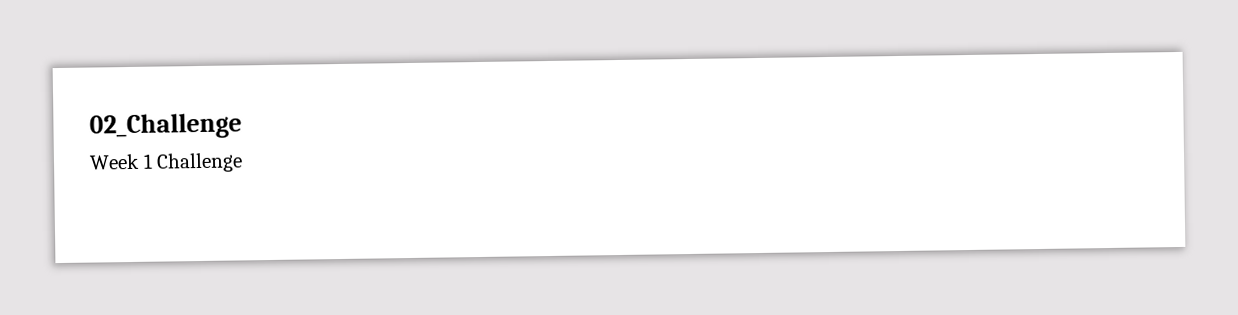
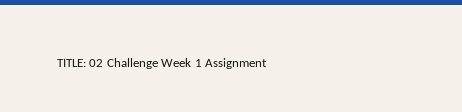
[89,112,242,140] 02_Challenge // -> [57,58,158,69] TITLE: 02 Challenge
[156,152,244,173] Challenge -> [204,58,267,69] Assignment

